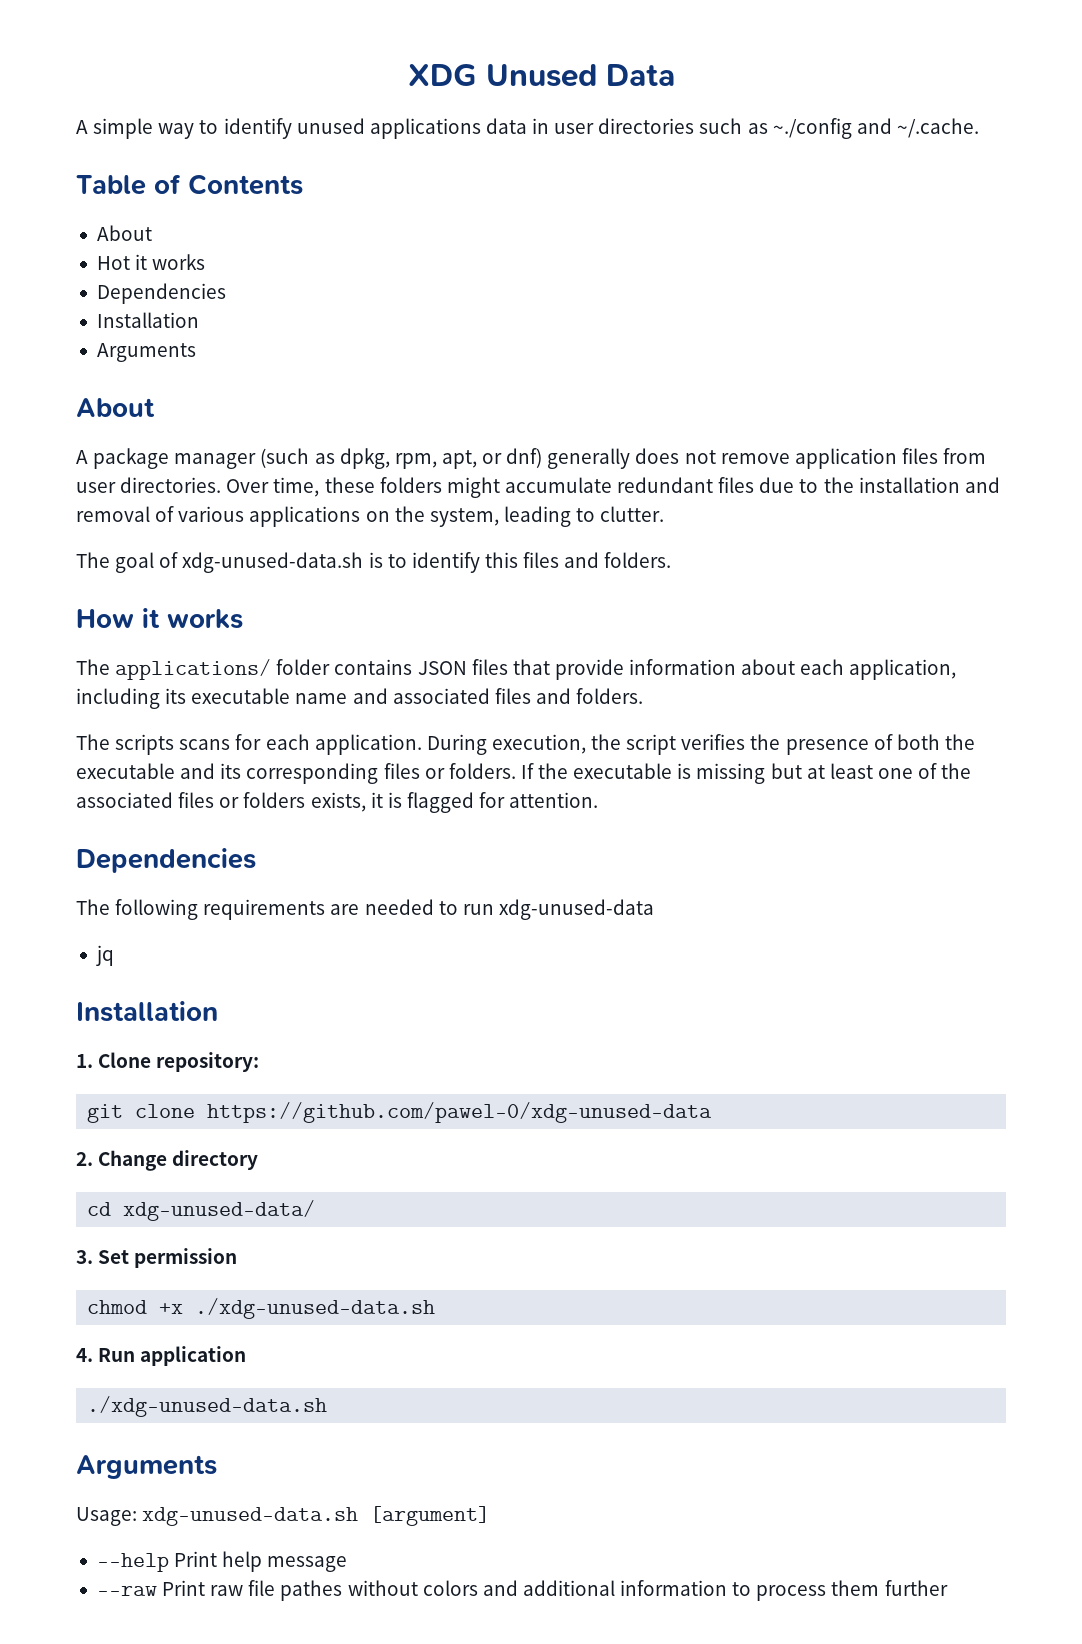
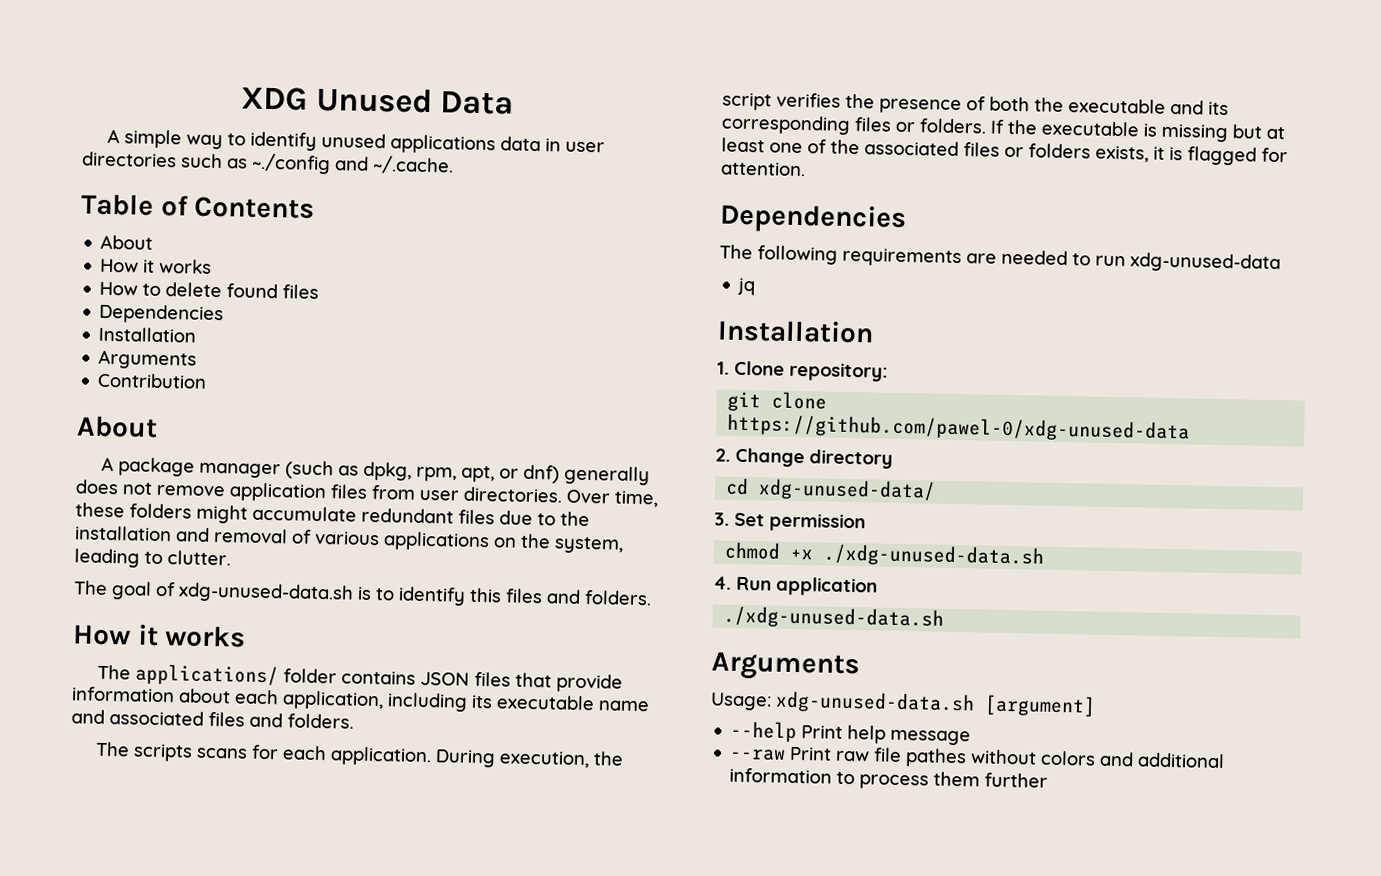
[96,254,206,270] Hot it works -> [100,258,213,274] [99,281,320,299] How it works // How to delete found files
(196, 352) none -> [97,372,208,389] // Contribution

